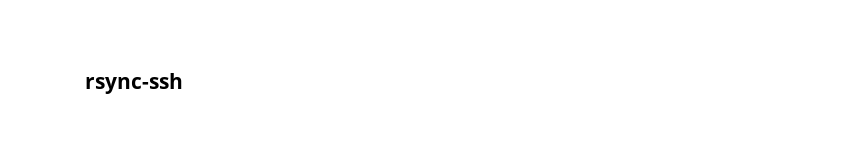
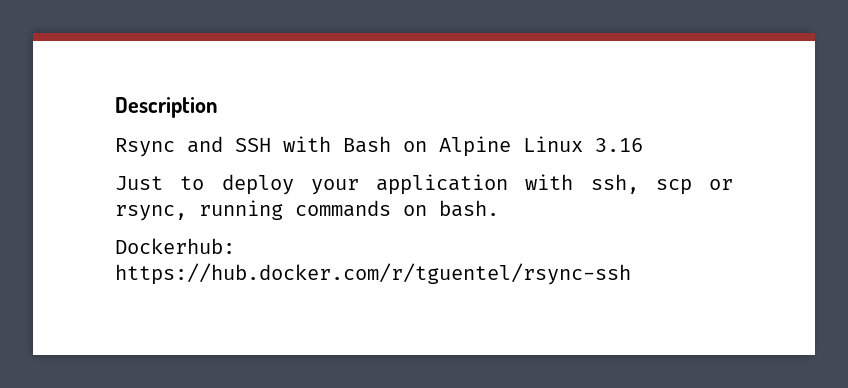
[85,73,183,94] rsync-ssh -> [115,97,218,118] [115,136,643,157] [115,174,733,195] [115,200,499,221] [115,238,235,254] [115,263,631,285] Description // Rsync and SSH with Bash on Alpine Linux 3.16 // Just to deploy your application with ssh, scp or rsync, running commands on bash. // Dockerhub: https://hub.docker.com/r/tguentel/rsync-ssh

